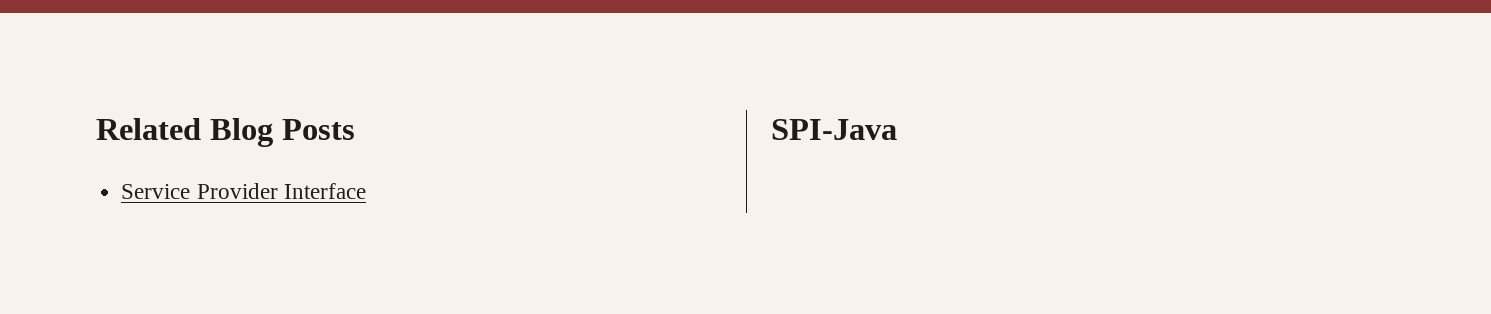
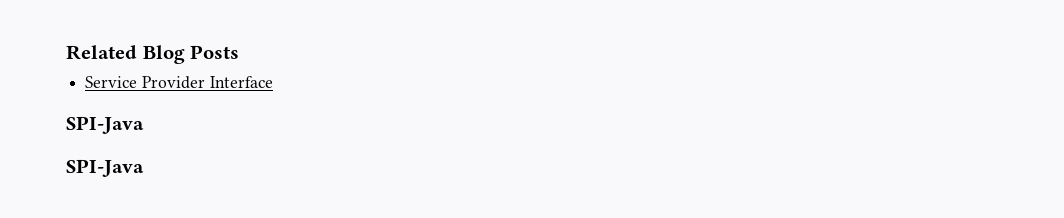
(897, 129) none -> [66,159,144,177] // SPI-Java

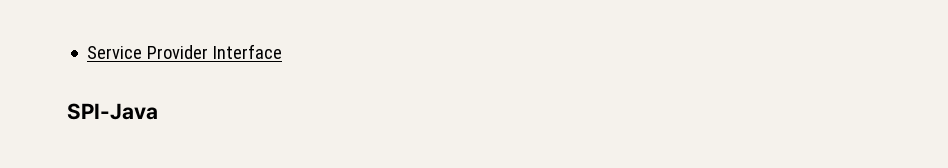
[66,45,240,64] Related Blog Posts // -> (87, 52) none
[66,159,144,177] // SPI-Java -> (158, 111) none

